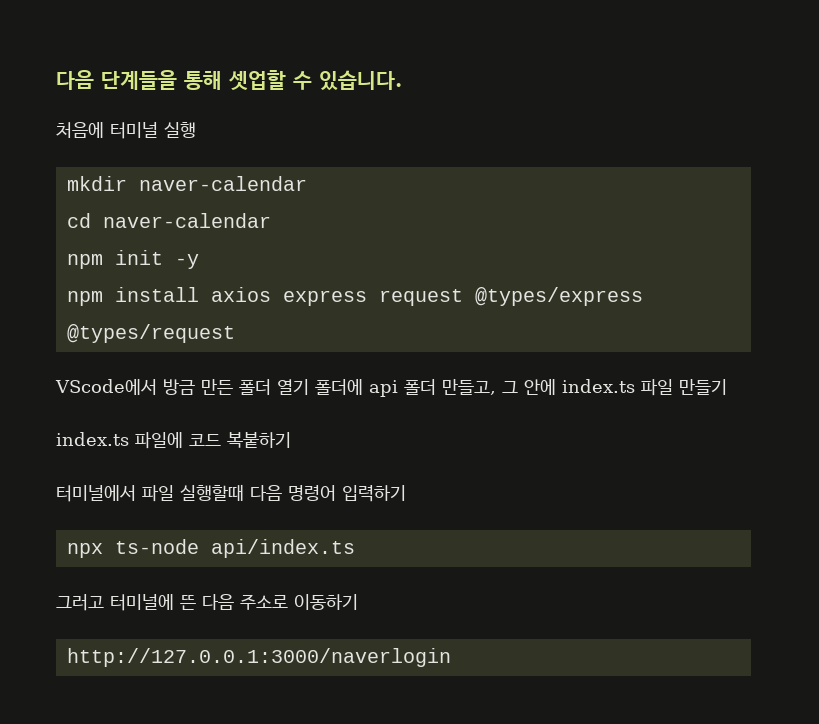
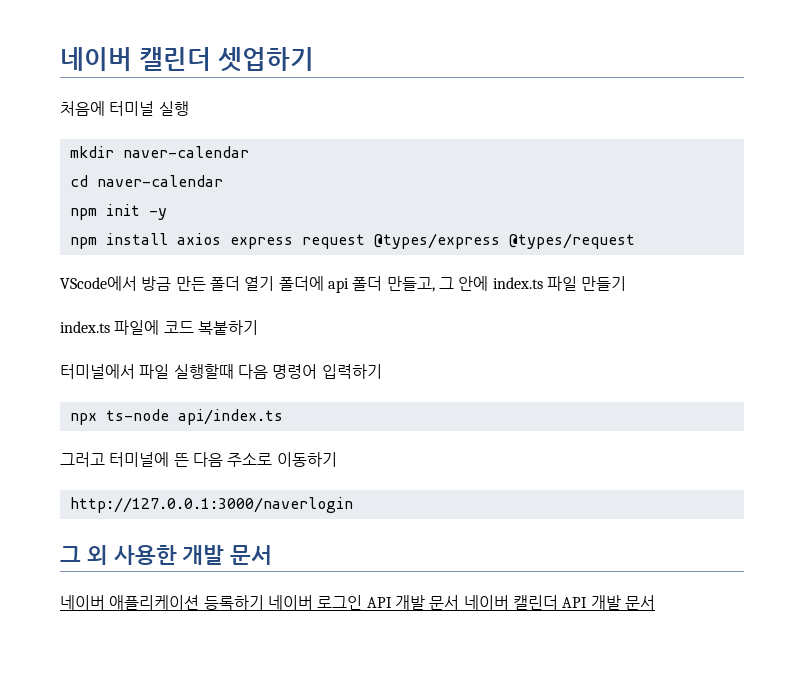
[56,70,402,91] 다음 단계들을 통해 셋업할 수 있습니다. -> [60,47,314,72] 네이버 캘린더 셋업하기
(451, 657) none -> [60,545,273,565] [60,595,655,610] // 그 외 사용한 개발 문서 // 네이버 애플리케이션 등록하기 네이버 로그인 API 개발 문서 네이버 캘린더 API 개발 문서

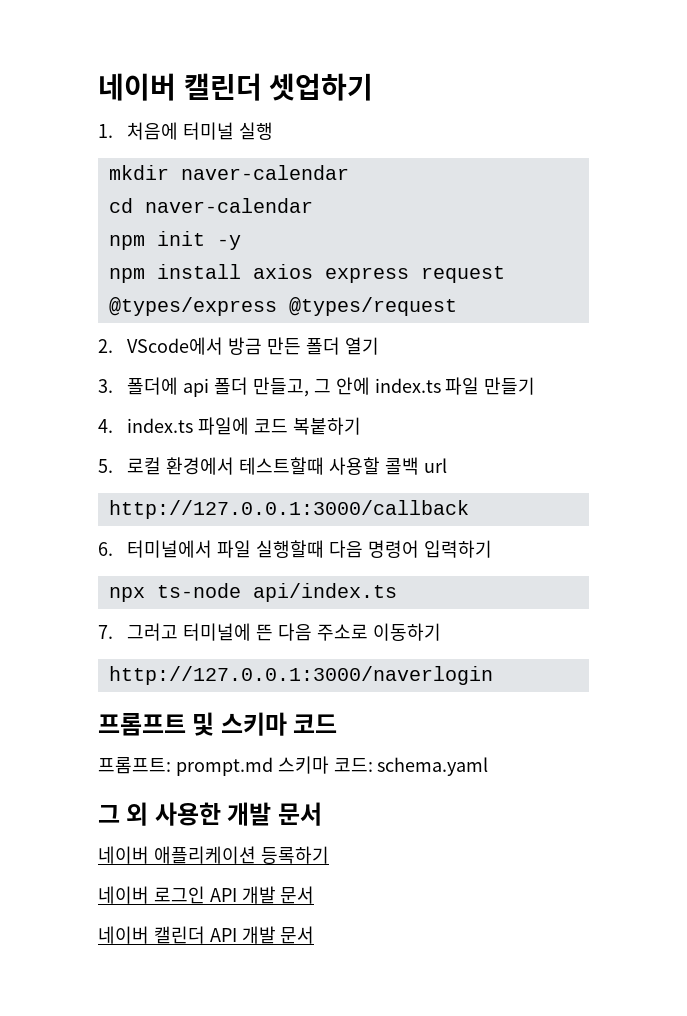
(314, 59) none -> [98,124,113,138] 1.
(635, 241) none -> [98,339,113,353] 2.
(275, 283) none -> [98,379,113,393] // 3.
(627, 283) none -> [98,419,113,433] 4.
(258, 327) none -> [98,457,447,475] [108,500,469,519] [98,542,113,556] 5. 로컬 환경에서 테스트할때 사용할 콜백 url // http://127.0.0.1:3000/callback // 6.
(283, 417) none -> [98,625,113,639] 7.
(353, 505) none -> [98,712,338,736] [98,756,489,776] // 프롬프트 및 스키마 코드 // 프롬프트: prompt.md 스키마 코드: schema.yaml
(264, 602) none -> (329, 855) //
(460, 602) none -> (315, 895) //

